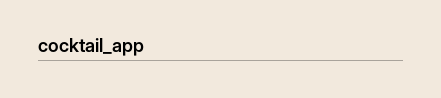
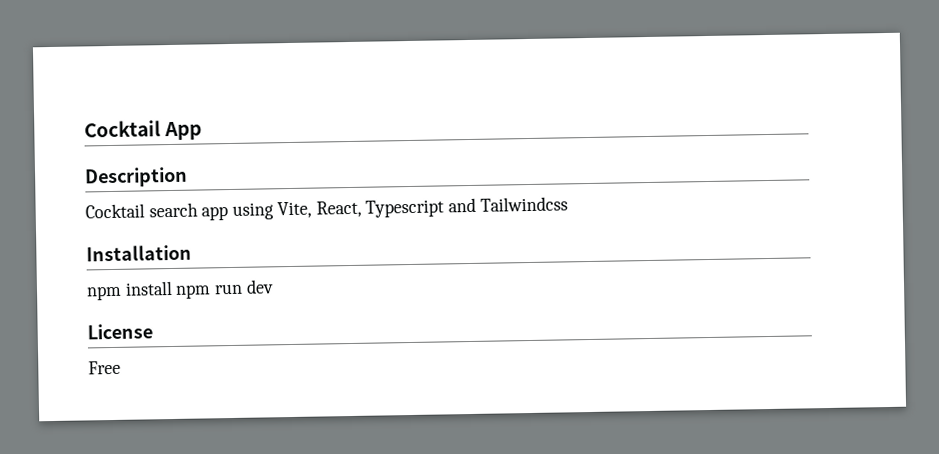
[38,38,144,56] cocktail_app -> [84,120,203,141] [84,166,188,188] [85,196,568,221] [86,244,192,262] [86,279,274,301] [87,323,153,340] [88,360,121,375] Cocktail App // Description // Cocktail search app using Vite, React, Typescript and Tailwindcss // Installation // npm install npm run dev // License // Free

